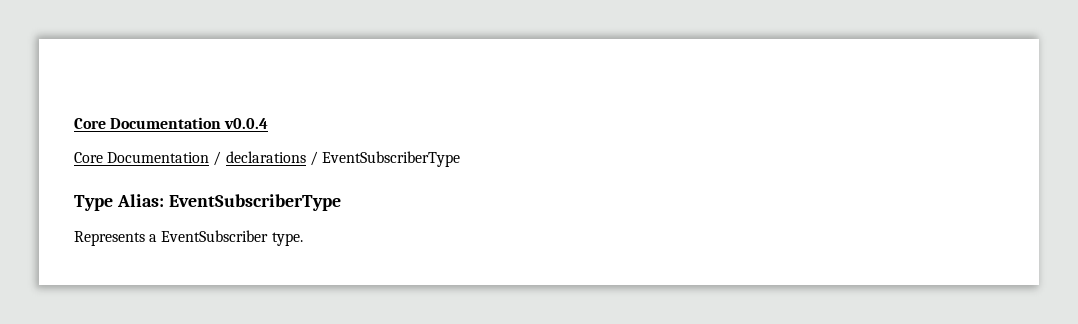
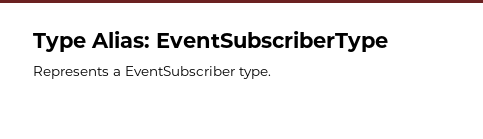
[74,117,269,129] [74,151,460,167] Core Documentation v0.0.4 // Core Documentation / declarations / EventSubscriberType // -> (33, 42) none

